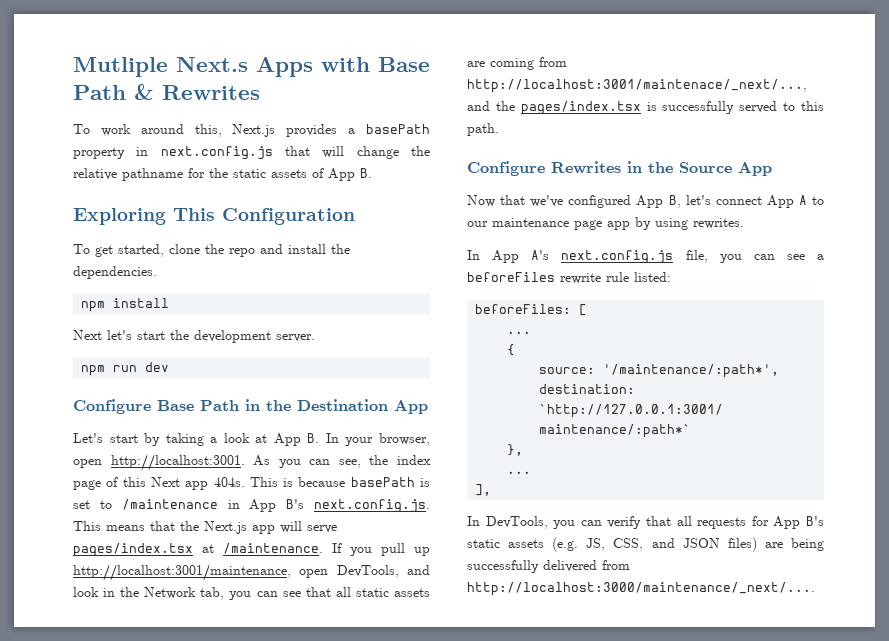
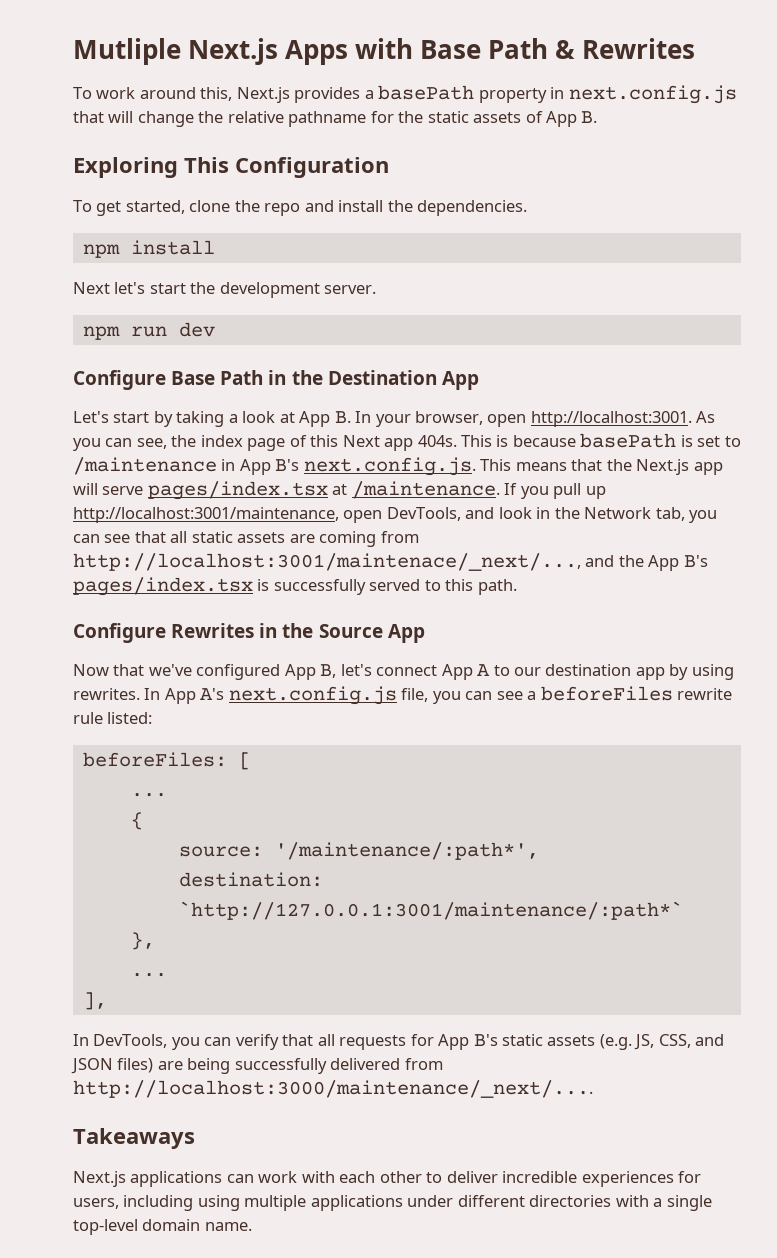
[176,57,248,72] Next.s -> [188,38,279,65] Next.js
(515, 106) none -> [648,555,708,571] App B's
[492,218,602,230] maintenance page -> [545,664,632,676] destination
(744, 223) // -> (140, 694) none
(815, 589) none -> [73,1128,195,1149] [73,1171,702,1187] [73,1195,712,1211] [73,1219,252,1235] // Takeaways // Next.js applications can work with each other to deliver incredible experiences for users, including using multiple applications under different directories with a single top-level domain name.

